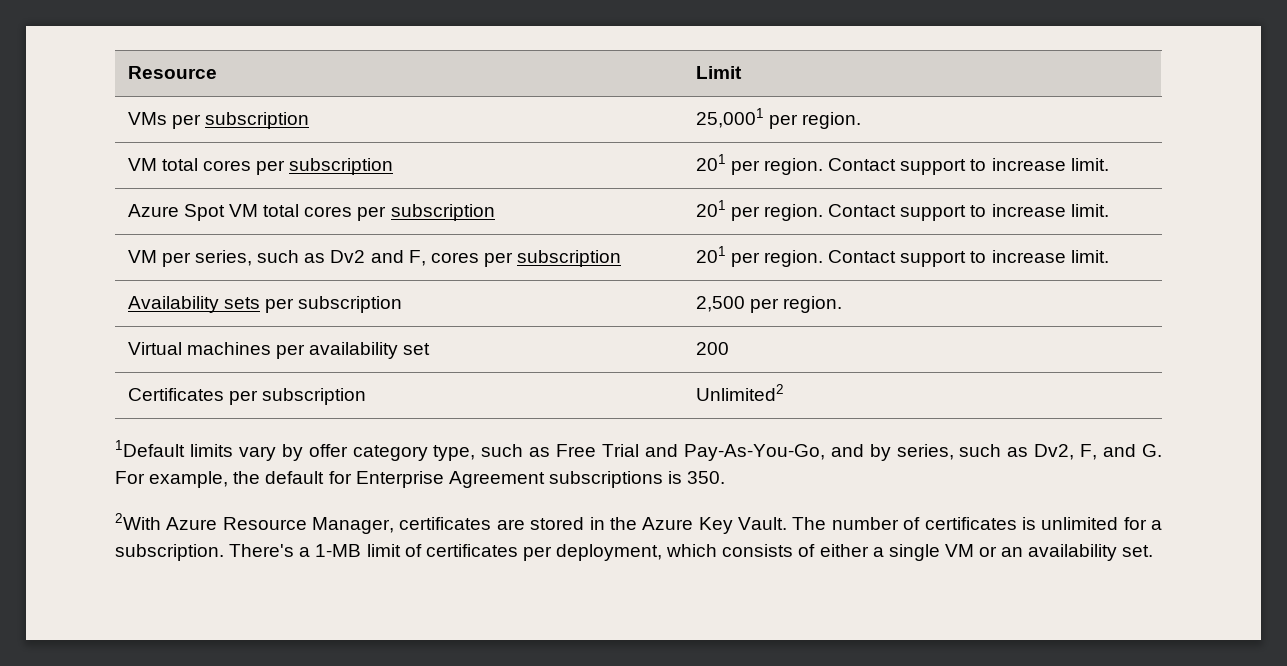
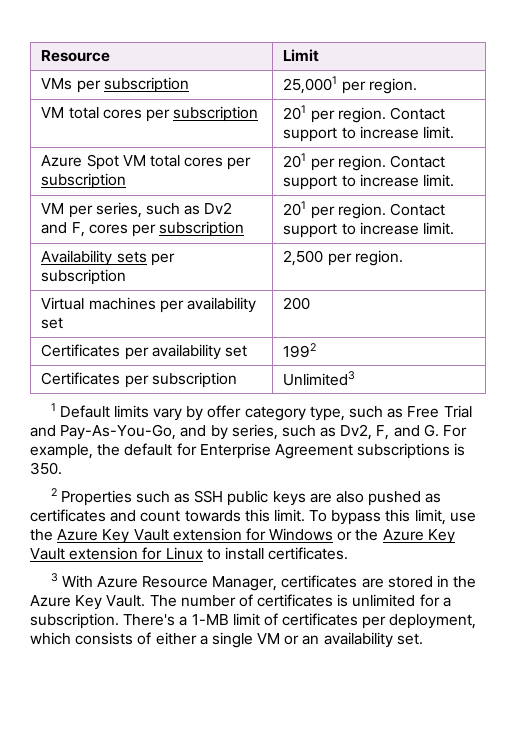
(729, 348) none -> [41,344,247,360] [283,343,317,358] // Certificates per availability set | 1992
[695,384,784,401] [115,440,185,457] Unlimited2 // 1Default -> [283,371,356,386] [50,403,110,418] Unlimited3 // 1 Default
[115,513,161,530] 2With -> [50,488,442,506] [30,509,476,525] [30,528,455,544] [30,547,349,560] [50,573,93,588] 2 Properties such as SSH public keys are also pushed as certificates and count towards this limit. To bypass this limit, use the Azure Key Vault extension for Windows or the Azure Key Vault extension for Linux to install certificates. // 3 With

